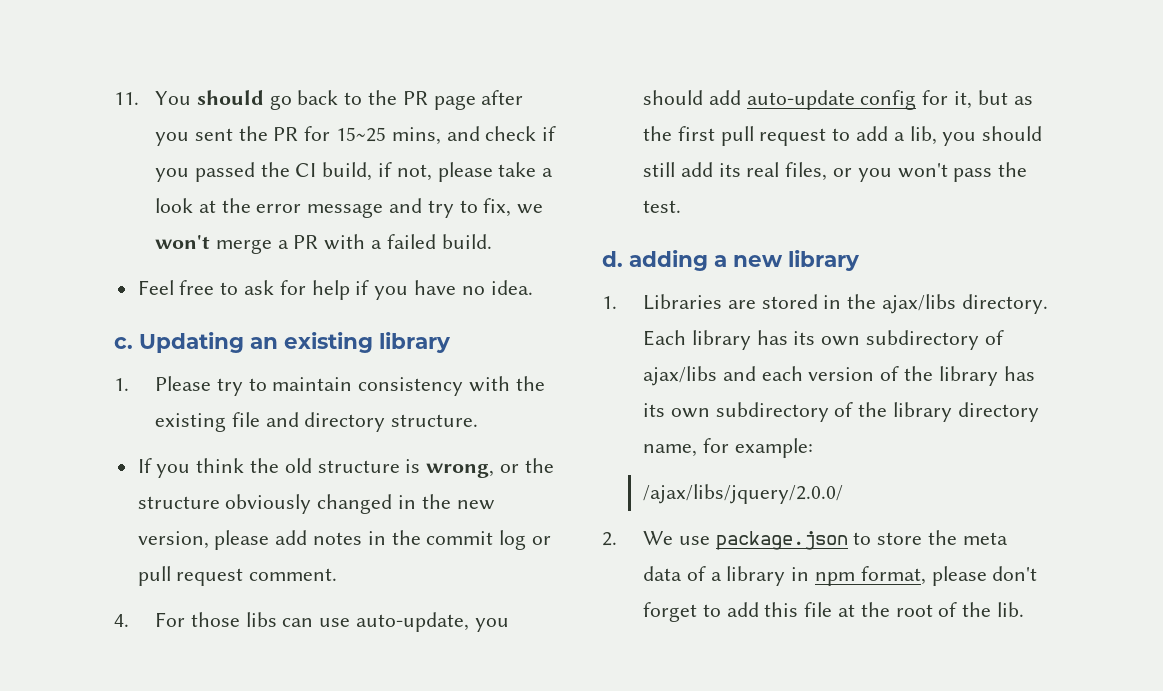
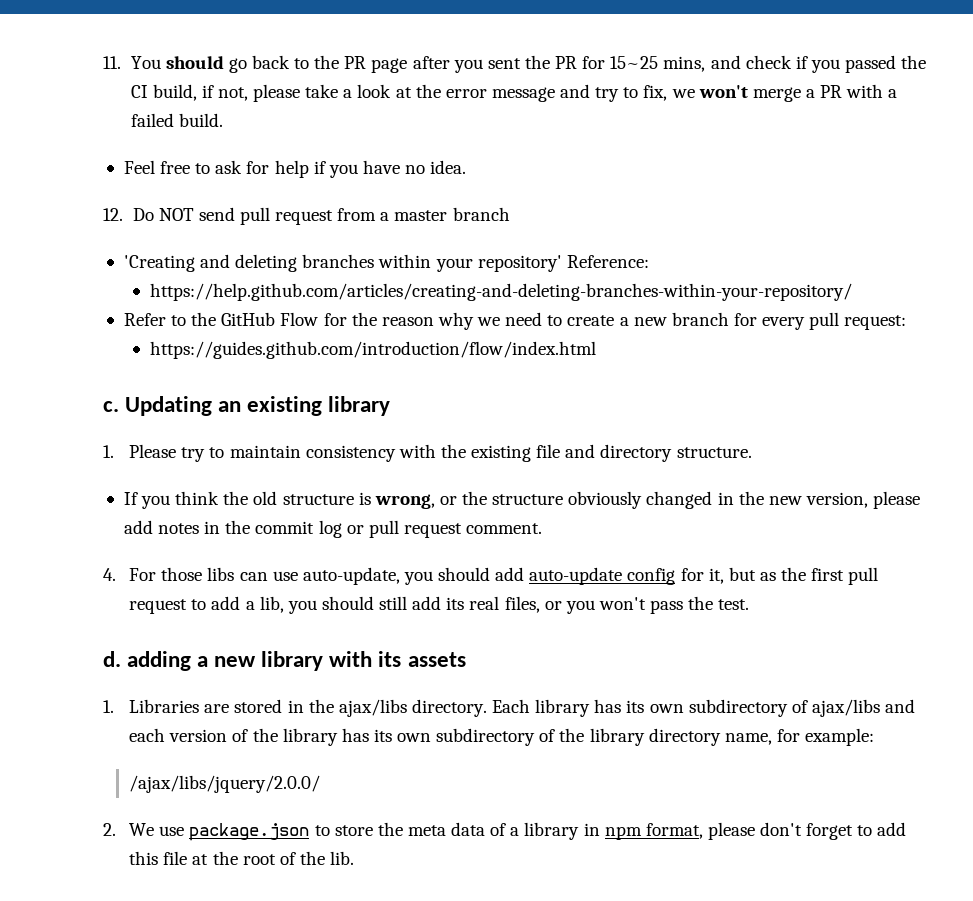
(533, 287) none -> [103,207,510,225] [123,254,649,272] [150,283,853,301] [123,312,907,330] [150,341,597,359] // 12. Do NOT send pull request from a master branch // 'Creating and deleting branches within your repository' Reference: // https://help.github.com/articles/creating-and-deleting-branches-within-your-repository/ // Refer to the GitHub Flow for the reason why we need to create a new branch for every pull request: // https://guides.github.com/introduction/flow/index.html
(860, 260) none -> [329,651,466,667] with its assets

